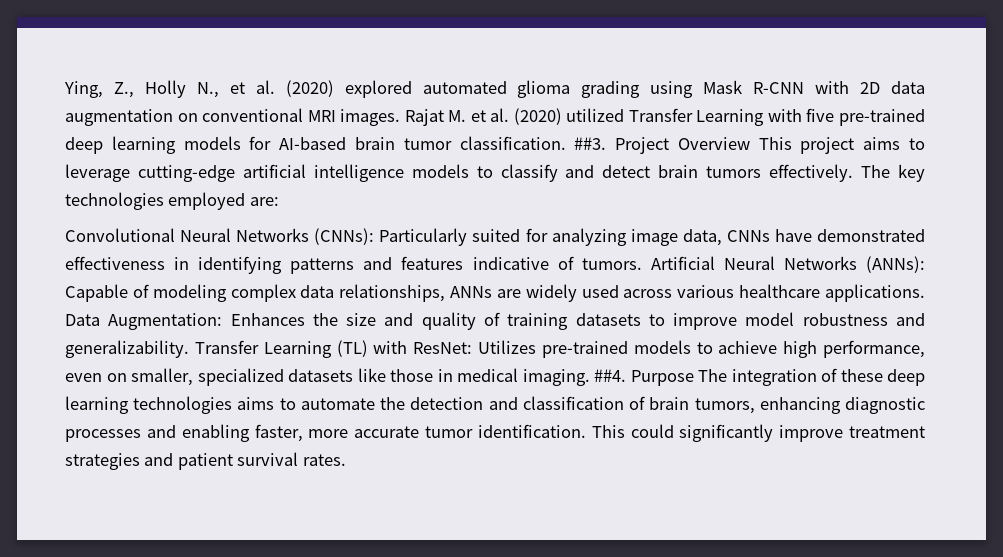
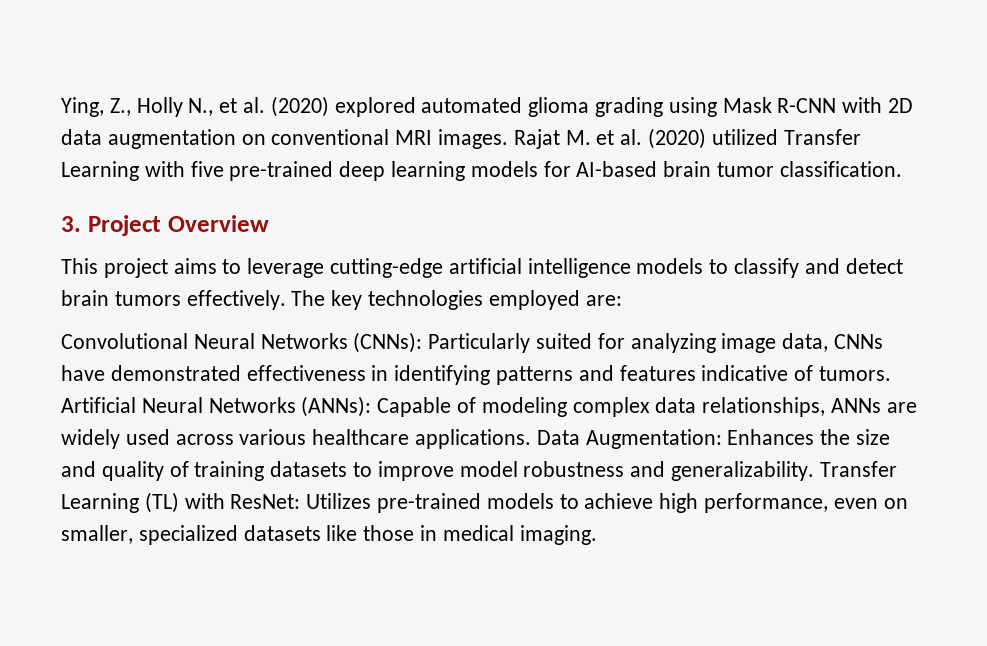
[574,137,607,150] ##3. -> [61,216,81,232] // 3.
(750, 143) none -> (269, 223) //
[594,368,925,386] [65,396,926,414] [65,424,926,442] [65,452,346,470] ##4. Purpose The integration of these deep learning technologies aims to automate the detection and classification of brain tumors, enhancing diagnostic processes and enabling faster, more accurate tumor identification. This could significantly improve treatment strategies and patient survival rates. -> (597, 535) none

